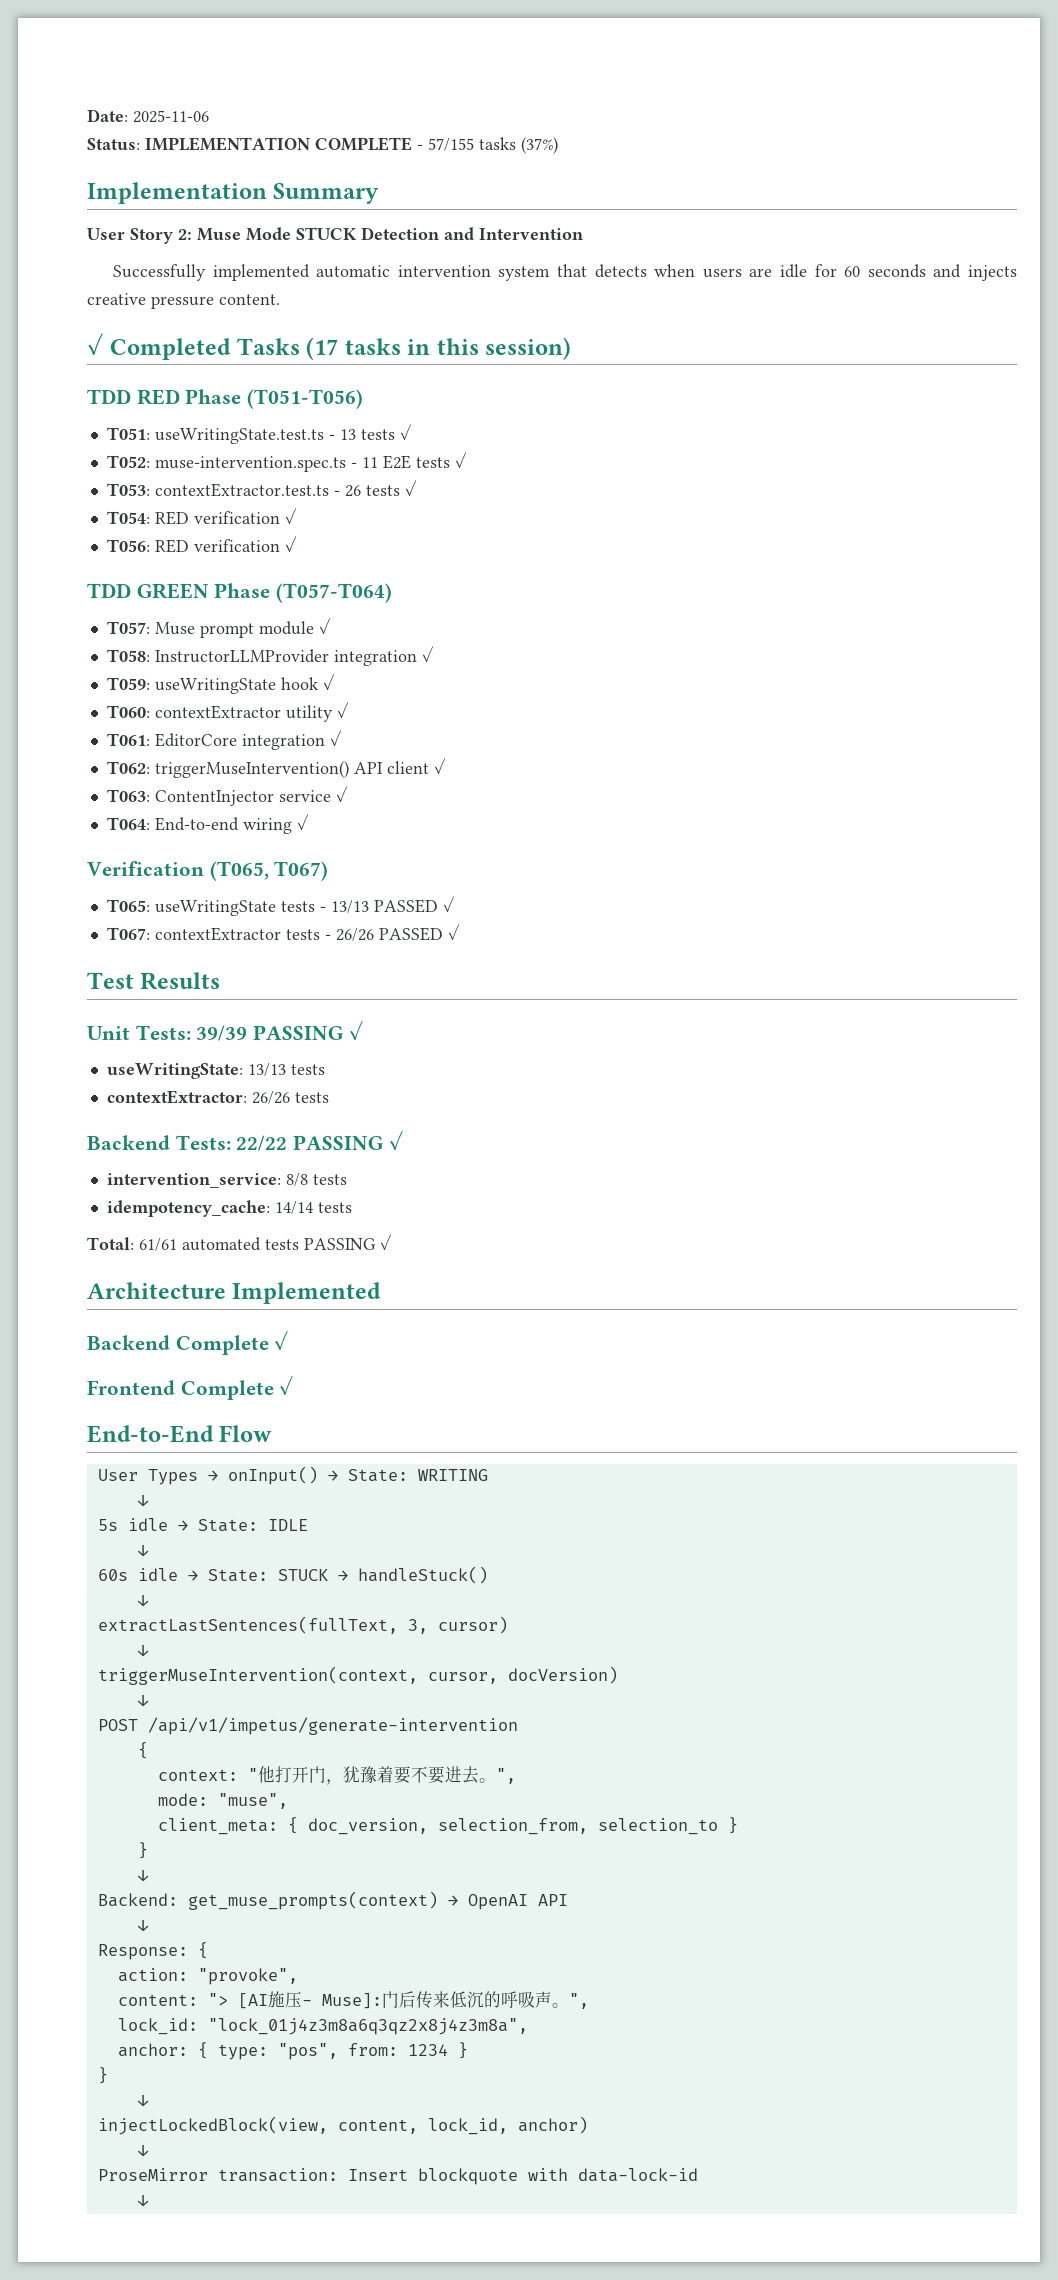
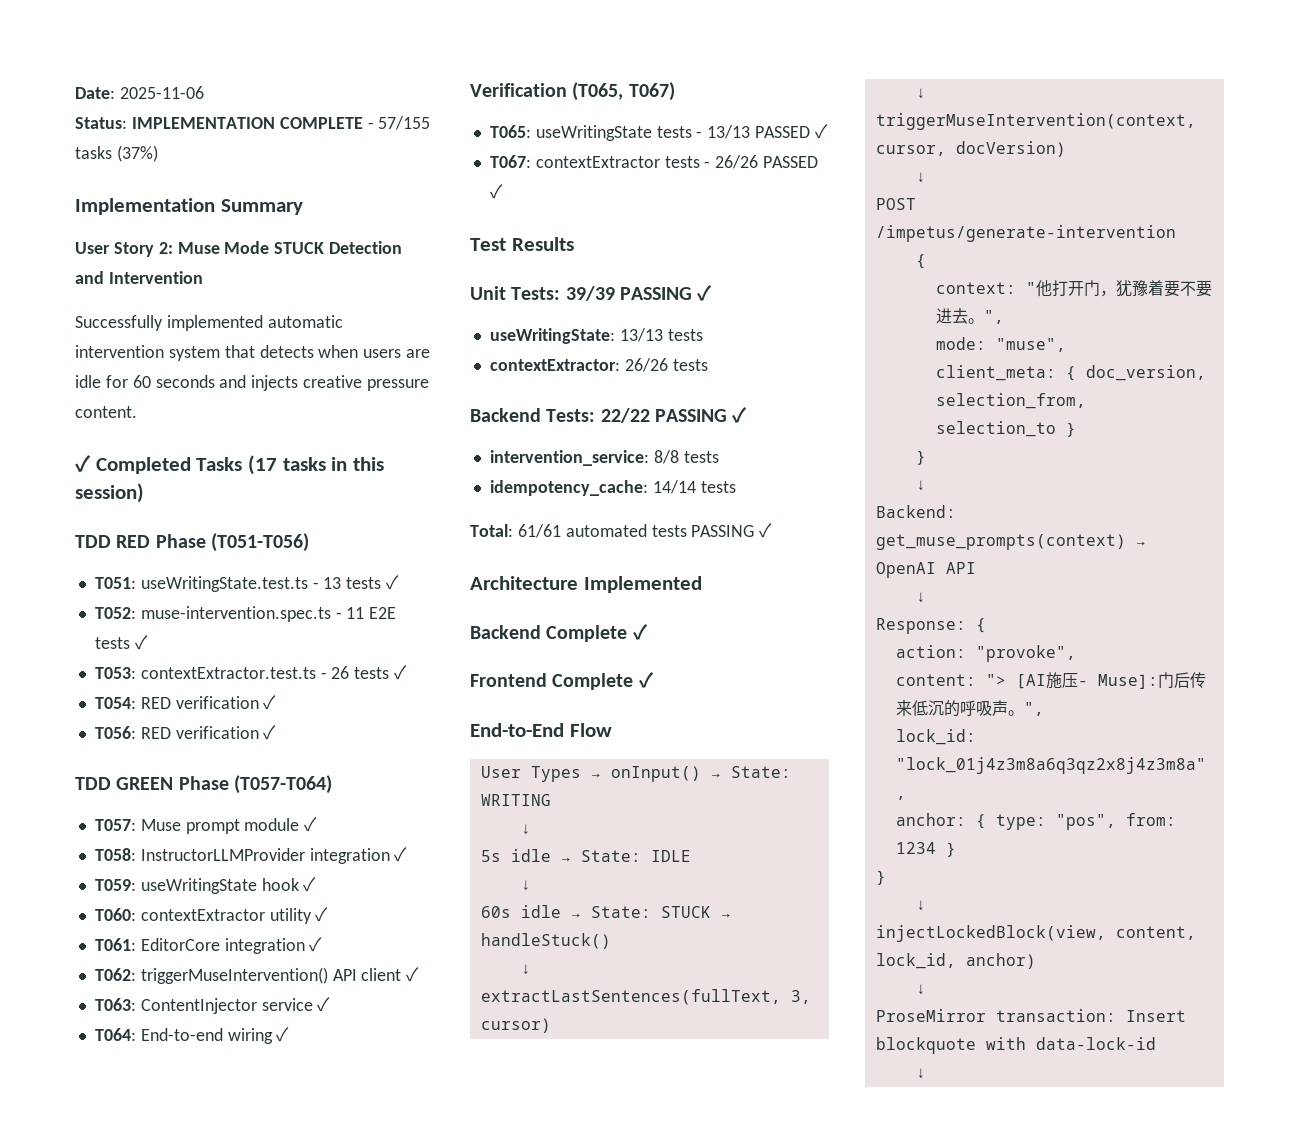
[147,1717,518,1735] /api/v1/impetus/generate-intervention -> [875,225,1176,242] /impetus/generate-intervention

